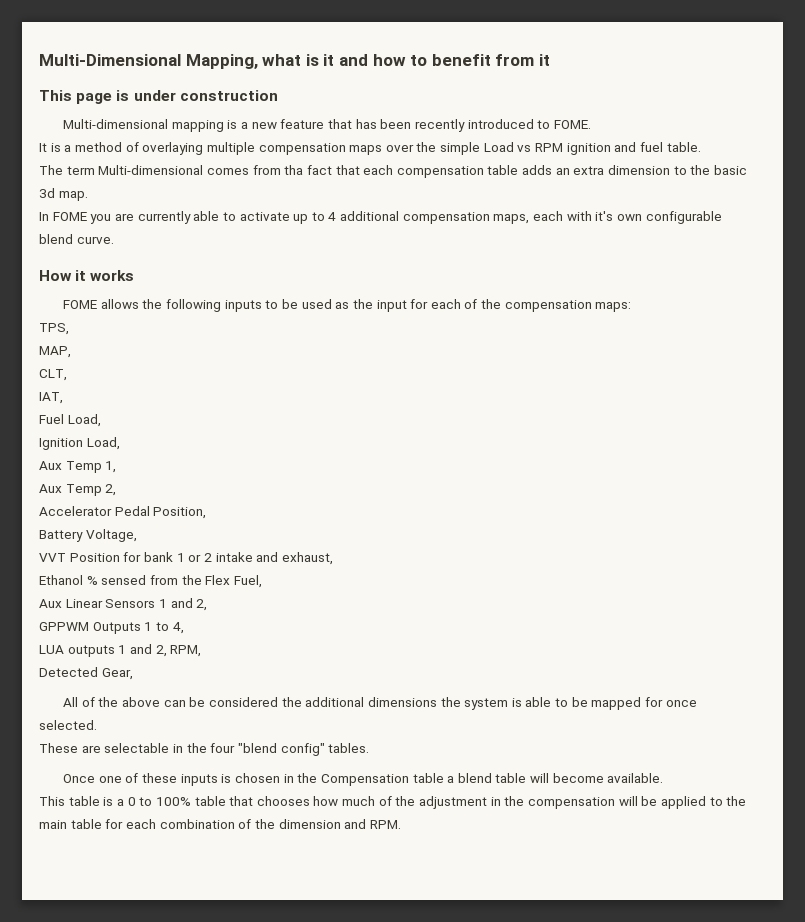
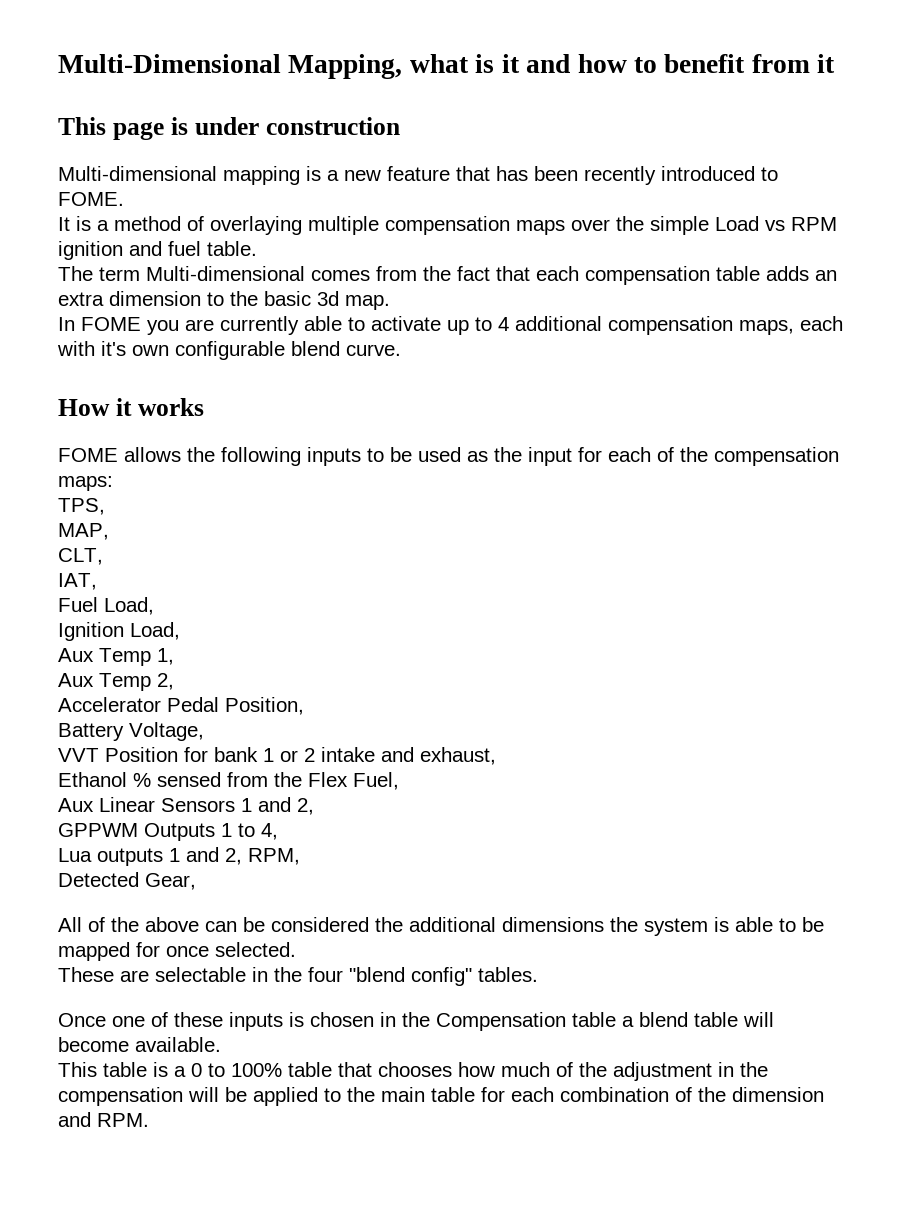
[284,165,304,175] tha -> [423,266,451,281] the
[39,645,64,654] LUA -> [58,848,92,862] Lua

